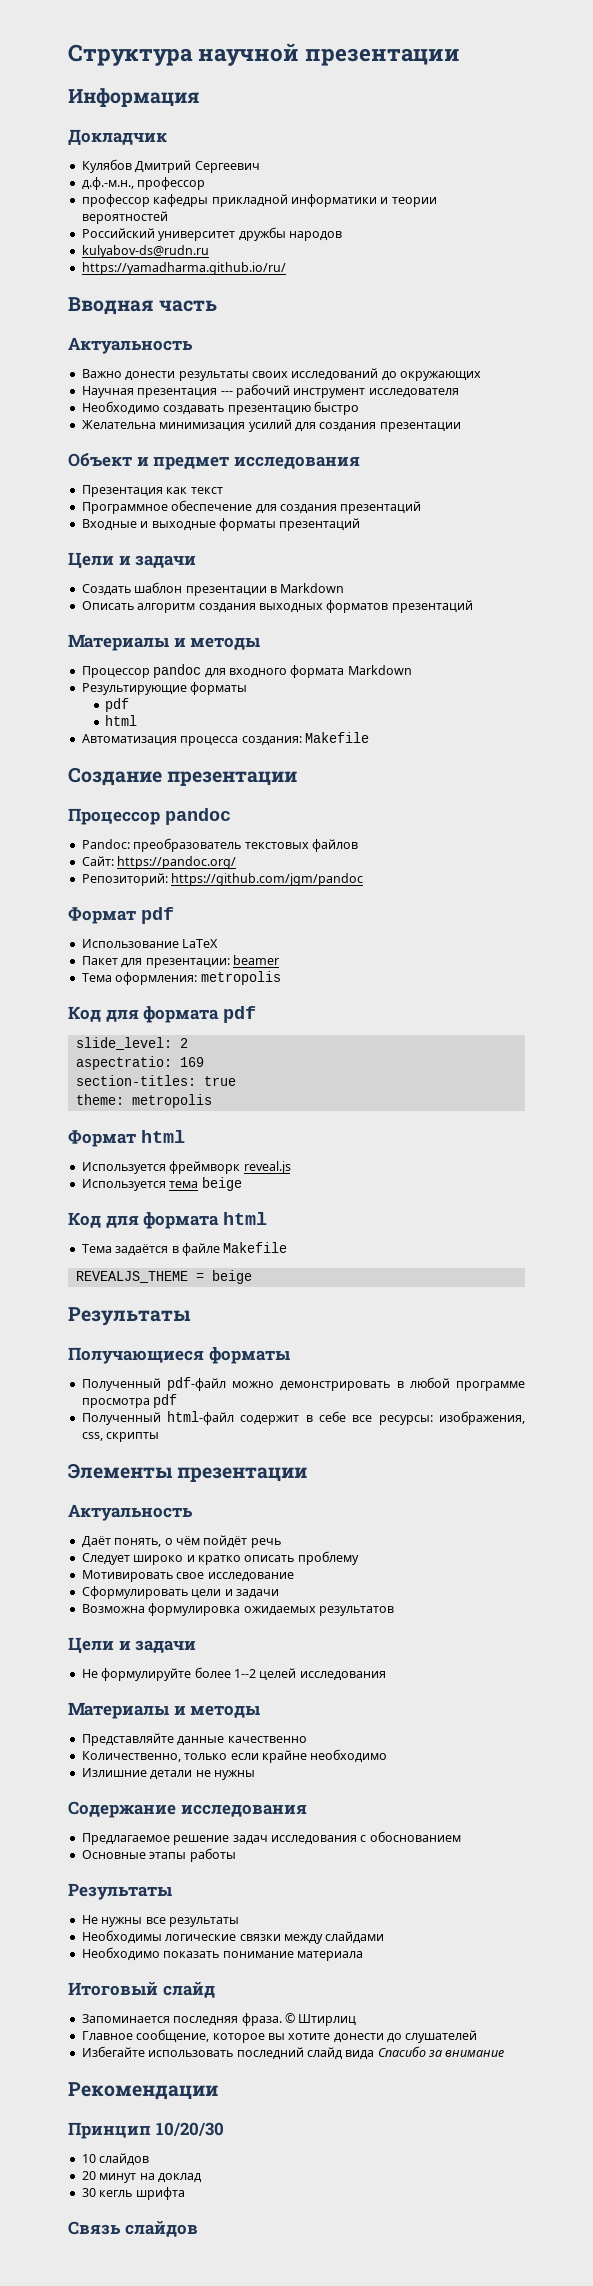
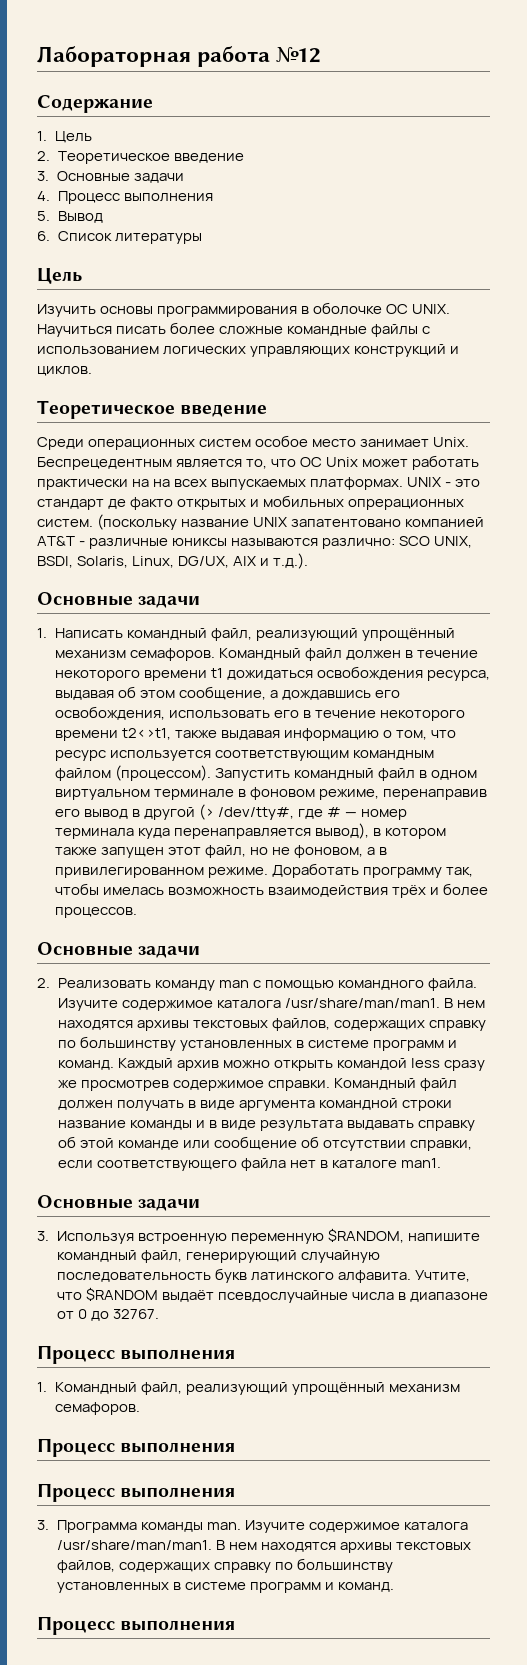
[68,43,461,66] [68,88,200,107] [68,129,167,145] [81,159,260,173] [81,177,206,190] [81,194,437,207] [81,211,168,224] [81,227,342,241] [81,245,209,258] [81,262,286,275] [68,297,218,315] [68,337,193,354] [81,368,481,381] [81,384,459,398] [81,401,359,415] [81,419,461,432] [68,453,360,470] [81,485,223,497] [81,500,422,514] [81,518,361,531] [68,552,197,568] [81,582,345,596] [81,600,473,613] [68,634,261,651] [81,664,412,678] [81,682,248,695] [105,698,130,712] [105,715,138,726] [81,732,369,746] [68,767,298,786] [68,808,231,825] [81,838,358,852] [81,856,237,869] [81,873,364,886] [68,907,174,924] [81,939,219,948] [81,955,279,968] [81,971,281,985] [68,1006,256,1023] [75,1037,188,1050] [75,1056,204,1070] [75,1075,236,1086] [75,1094,212,1108] [68,1130,185,1147] [81,1161,291,1174] [81,1177,242,1191] [68,1212,267,1229] [81,1242,288,1256] [75,1270,252,1284] [68,1307,191,1326] [68,1347,290,1364] [81,1377,525,1391] [81,1394,178,1408] [81,1411,525,1425] [81,1432,160,1442] [68,1463,308,1482] [68,1504,193,1521] [81,1535,281,1548] [81,1551,359,1565] [81,1570,294,1582] [81,1586,279,1599] [81,1603,394,1616] [68,1637,197,1653] [81,1667,386,1681] [68,1702,261,1719] [81,1733,307,1746] [81,1749,388,1763] [81,1768,255,1780] [68,1801,307,1818] [81,1831,461,1845] [81,1848,236,1862] [68,1883,172,1900] [81,1915,239,1927] [81,1930,385,1944] [81,1947,363,1961] [68,1982,215,1998] [81,2013,357,2026] [81,2029,478,2043] [81,2046,505,2060] [68,2082,218,2100] [68,2122,224,2139] [81,2153,150,2166] [81,2171,202,2183] [81,2187,185,2200] [68,2221,198,2237] Структура научной презентации // Информация // Докладчик // Кулябов Дмитрий Сергеевич // д.ф.-м.н., профессор // профессор кафедры прикладной информатики и теории вероятностей // Российский университет дружбы народов // kulyabov-ds@rudn.ru // https://yamadharma.github.io/ru/ // Вводная часть // Актуальность // Важно донести результаты своих исследований до окружающих // Научная презентация --- рабочий инструмент исследователя // Необходимо создавать презентацию быстро // Желательна минимизация усилий для создания презентации // Объект и предмет исследования // Презентация как текст // Программное обеспечение для создания презентаций // Входные и выходные форматы презентаций // Цели и задачи // Создать шаблон презентации в Markdown // Описать алгоритм создания выходных форматов презентаций // Материалы и методы // Процессор pandoc для входного формата Markdown // Результирующие форматы // pdf // html // Автоматизация процесса создания: Makefile // Создание презентации // Процессор pandoc // Pandoc: преобразователь текстовых файлов // Сайт: https://pandoc.org/ // Репозиторий: https://github.com/jgm/pandoc // Формат pdf // Использование LaTeX // Пакет для презентации: beamer // Тема оформления: metropolis // Код для формата pdf // slide_level: 2 // aspectratio: 169 // section-titles: true // theme: metropolis // Формат html // Используется фреймворк reveal.js // Используется тема beige // Код для формата html // Тема задаётся в файле Makefile // REVEALJS_THEME = beige // Результаты // Получающиеся форматы // Полученный pdf-файл можно демонстрировать в любой программе просмотра pdf // Полученный html-файл содержит в себе все ресурсы: изображения, css, скрипты // Элементы презентации // Актуальность // Даёт понять, о чём пойдёт речь // Следует широко и кратко описать проблему // Мотивировать свое исследование // Сформулировать цели и задачи // Возможна формулировка ожидаемых результатов // Цели и задачи // Не формулируйте более 1--2 целей исследования // Материалы и методы // Представляйте данные качественно // Количественно, только если крайне необходимо // Излишние детали не нужны // Содержание исследования // Предлагаемое решение задач исследования с обоснованием // Основные этапы работы // Результаты // Не нужны все результаты // Необходимы логические связки между слайдами // Необходимо показать понимание материала // Итоговый слайд // Запоминается последняя фраза. © Штирлиц // Главное сообщение, которое вы хотите донести до слушателей // Избегайте использовать последний слайд вида Спасибо за внимание // Рекомендации // Принцип 10/20/30 // 10 слайдов // 20 минут на доклад // 30 кегль шрифта // Связь слайдов -> [37,46,322,67] [37,95,153,113] [37,131,92,143] [37,151,244,164] [37,171,184,183] [37,191,213,204] [37,211,103,223] [37,231,202,244] [37,268,82,284] [37,302,451,317] [37,322,431,337] [37,344,460,357] [37,366,92,376] [37,400,268,419] [37,435,470,450] [37,455,480,470] [37,477,481,490] [37,495,465,510] [37,514,485,530] [37,536,473,549] [37,553,309,569] [37,592,201,608] [37,628,455,641] [54,648,478,661] [54,666,490,681] [54,686,400,700] [54,706,465,721] [54,728,457,741] [54,750,434,761] [54,765,477,781] [54,787,487,800] [54,804,408,820] [54,823,446,839] [54,845,388,858] [54,863,473,878] [54,883,488,898] [54,907,137,918] [37,942,201,958] [37,978,477,991] [57,998,485,1011] [57,1018,486,1031] [57,1036,457,1051] [57,1058,485,1071] [57,1078,457,1091] [57,1098,452,1111] [57,1120,475,1131] [57,1136,472,1151] [57,1158,441,1171] [37,1195,201,1211] [37,1228,480,1244] [56,1250,380,1263] [56,1268,470,1283] [56,1287,488,1303] [56,1309,159,1321] [37,1345,236,1364] [37,1382,460,1395] [54,1402,140,1415] [37,1438,236,1457] [37,1483,236,1502] [37,1520,468,1533] [56,1540,471,1553] [56,1558,393,1573] [56,1582,394,1593] [37,1616,236,1635] Лабораторная работа №12 // Содержание // 1. Цель // 2. Теоретическое введение // 3. Основные задачи // 4. Процесс выполнения // 5. Вывод // 6. Список литературы // Цель // Изучить основы программирования в оболочке ОС UNIX. Научиться писать более сложные командные файлы с использованием логических управляющих конструкций и циклов. // Теоретическое введение // Среди операционных систем особое место занимает Unix. Беспрецедентным является то, что ОС Unix может работать практически на на всех выпускаемых платформах. UNIX - это стандарт де факто открытых и мобильных опрерационных систем. (поскольку название UNIX запатентовано компанией AT&T - различные юниксы называются различно: SCO UNIX, BSDI, Solaris, Linux, DG/UX, AIX и т.д.). // Основные задачи // 1. Написать командный файл, реализующий упрощённый механизм семафоров. Командный файл должен в течение некоторого времени t1 дожидаться освобождения ресурса, выдавая об этом сообщение, а дождавшись его освобождения, использовать его в течение некоторого времени t2<>t1, также выдавая информацию о том, что ресурс используется соответствующим командным файлом (процессом). Запустить командный файл в одном виртуальном терминале в фоновом режиме, перенаправив его вывод в другой (> /dev/tty#, где # — номер терминала куда перенаправляется вывод), в котором также запущен этот файл, но не фоновом, а в привилегированном режиме. Доработать программу так, чтобы имелась возможность взаимодействия трёх и более процессов. // Основные задачи // 2. Реализовать команду man с помощью командного файла. Изучите содержимое каталога /usr/share/man/man1. В нем находятся архивы текстовых файлов, содержащих справку по большинству установленных в системе программ и команд. Каждый архив можно открыть командой less сразу же просмотрев содержимое справки. Командный файл должен получать в виде аргумента командной строки название команды и в виде результата выдавать справку об этой команде или сообщение об отсутствии справки, если соответствующего файла нет в каталоге man1. // Основные задачи // 3. Используя встроенную переменную $RANDOM, напишите командный файл, генерирующий случайную последовательность букв латинского алфавита. Учтите, что $RANDOM выдаёт псевдослучайные числа в диапазоне от 0 до 32767. // Процесс выполнения // 1. Командный файл, реализующий упрощённый механизм семафоров. // Процесс выполнения // Процесс выполнения // 3. Программа команды man. Изучите содержимое каталога /usr/share/man/man1. В нем находятся архивы текстовых файлов, содержащих справку по большинству установленных в системе программ и команд. // Процесс выполнения

